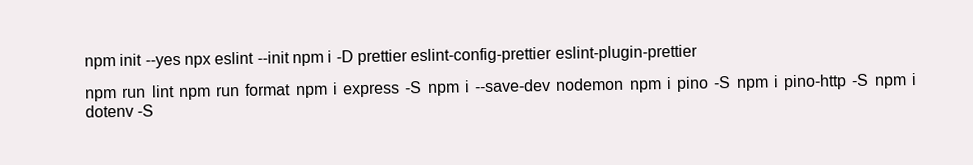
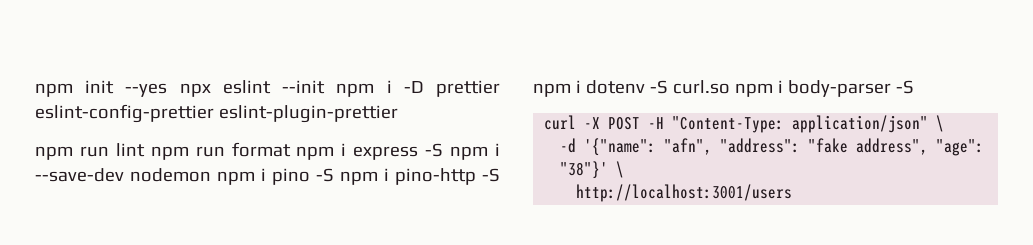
(155, 110) none -> [672,80,914,97] [544,115,945,133] [560,138,985,156] [560,161,625,179] [576,184,793,202] curl.so npm i body-parser -S // curl -X POST -H "Content-Type: application/json" \ // -d '{"name": "afn", "address": "fake address", "age": "38"}' \ // http://localhost:3001/users

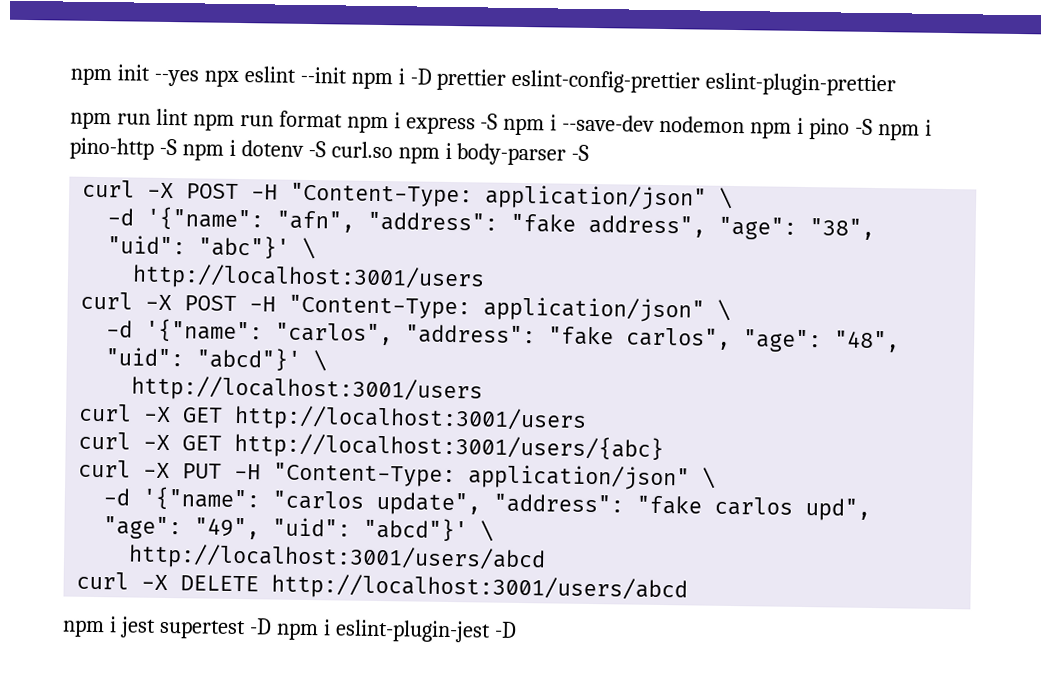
[560,161,625,179] [576,184,793,202] "38"}' \ // http://localhost:3001/users -> [809,218,876,241] [107,235,317,260] [132,263,486,292] [80,291,732,323] [106,318,901,353] [105,347,328,372] [131,375,484,404] [78,403,588,433] [78,431,665,463] [78,459,717,491] [103,486,872,521] [103,516,495,542] [128,543,547,573] [76,571,689,603] [62,616,517,643] "38", "uid": "abc"}' \ // http://localhost:3001/users // curl -X POST -H "Content-Type: application/json" \ // -d '{"name": "carlos", "address": "fake carlos", "age": "48", "uid": "abcd"}' \ // http://localhost:3001/users // curl -X GET http://localhost:3001/users // curl -X GET http://localhost:3001/users/{abc} // curl -X PUT -H "Content-Type: application/json" \ // -d '{"name": "carlos update", "address": "fake carlos upd", "age": "49", "uid": "abcd"}' \ // http://localhost:3001/users/abcd // curl -X DELETE http://localhost:3001/users/abcd // npm i jest supertest -D npm i eslint-plugin-jest -D

